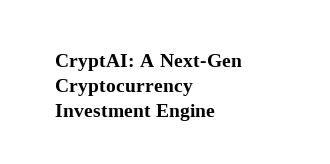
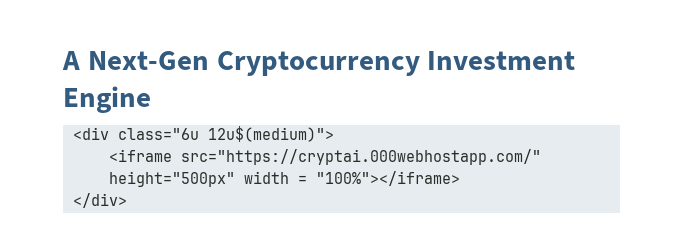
[55,54,135,71] CryptAI: -> (62, 60) none
(216, 112) none -> [72,126,334,142] [108,149,541,165] [108,171,460,187] [72,193,127,208] // <div class="6u 12u$(medium)"> // <iframe src="https://cryptai.000webhostapp.com/" height="500px" width = "100%"></iframe> // </div>

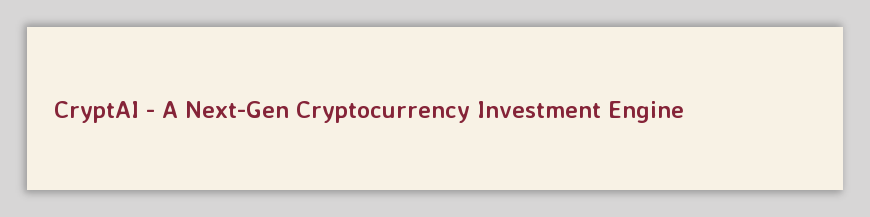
(62, 60) none -> [54,101,155,123] CryptAI -
[72,126,334,142] [108,149,541,165] [108,171,460,187] [72,193,127,208] // <div class="6u 12u$(medium)"> // <iframe src="https://cryptai.000webhostapp.com/" height="500px" width = "100%"></iframe> // </div> -> (684, 112) none

